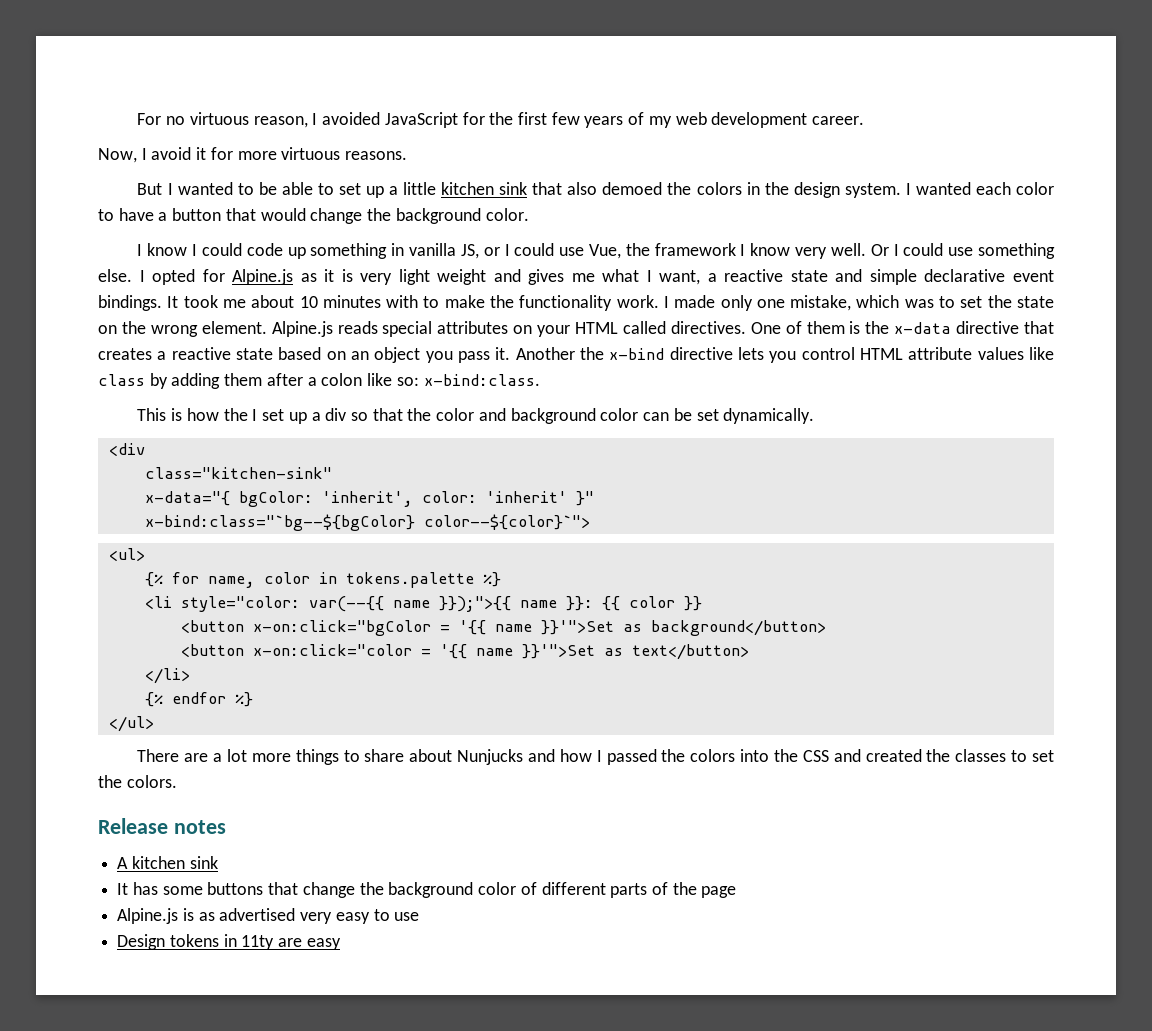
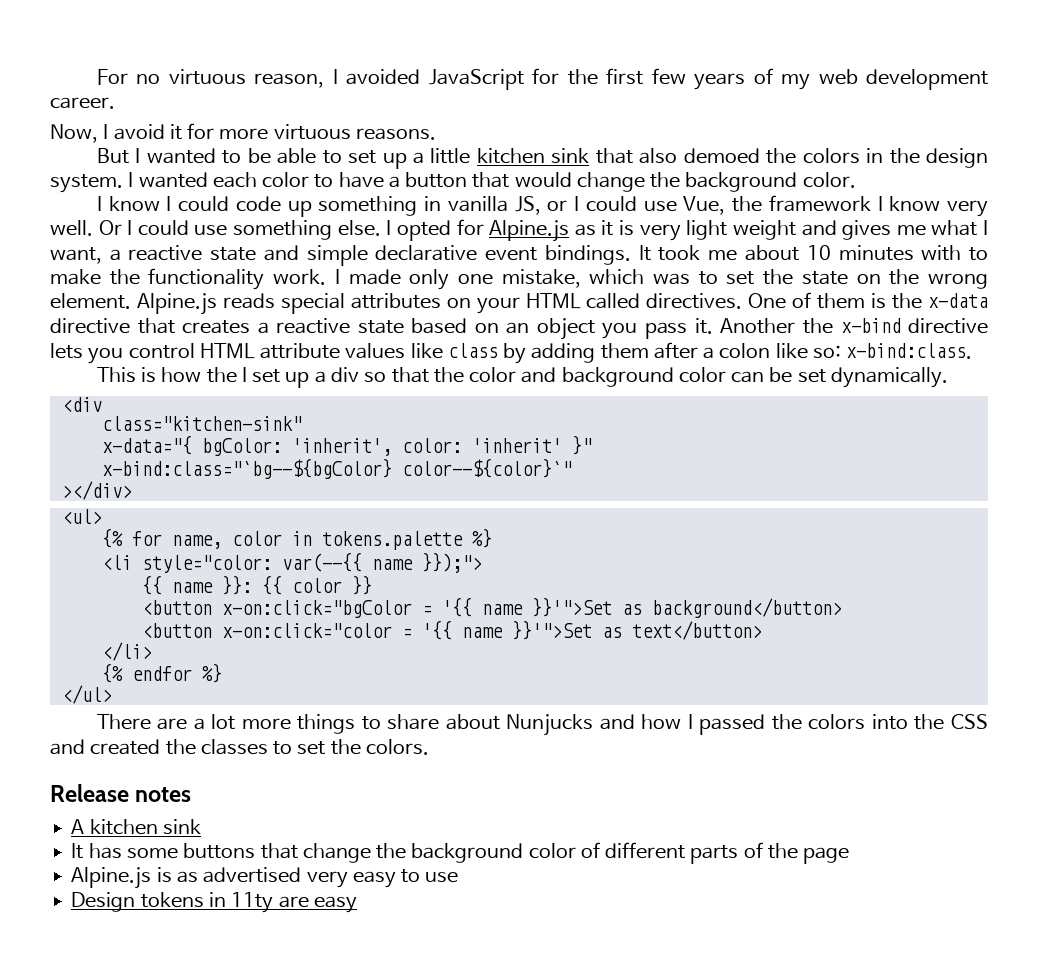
[423,514,590,530] color--${color}`"> -> [401,458,572,478] [61,481,132,500] color--${color}`" // ></div>
[438,596,511,612] }});">{{ -> [421,552,482,573] [141,575,162,595] }});"> // {{

